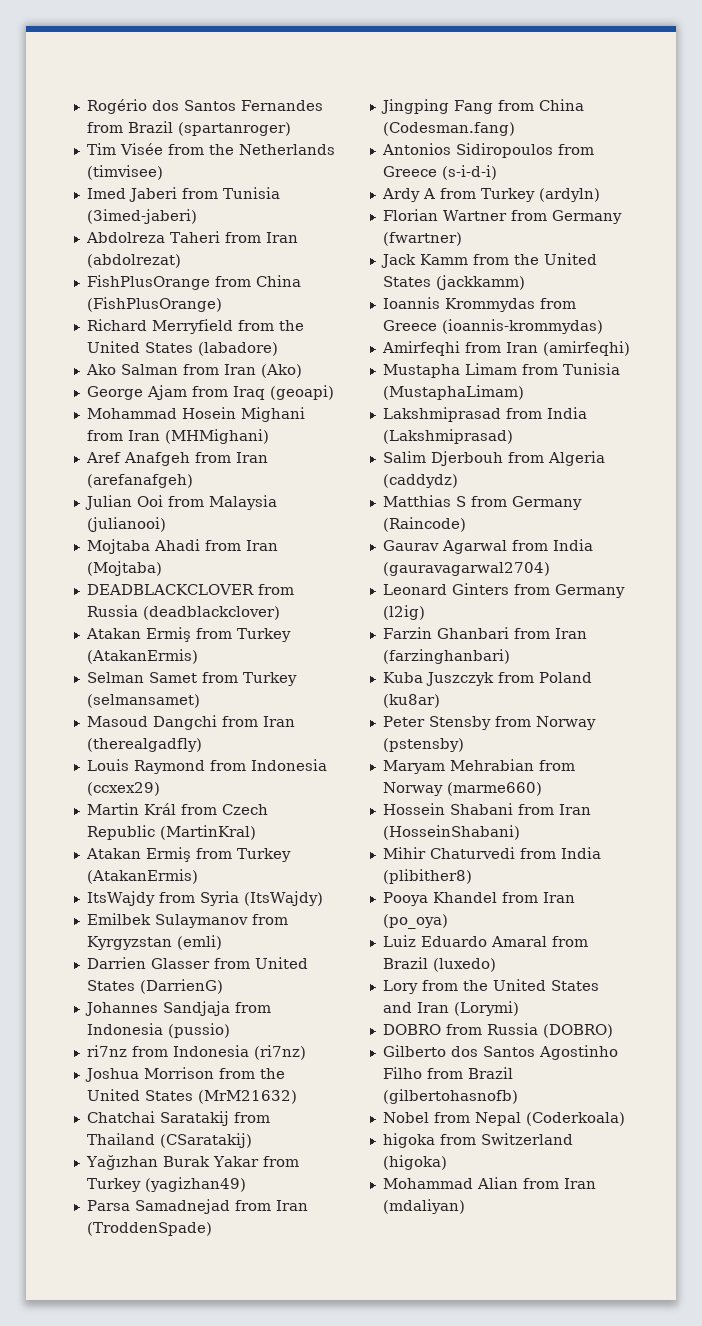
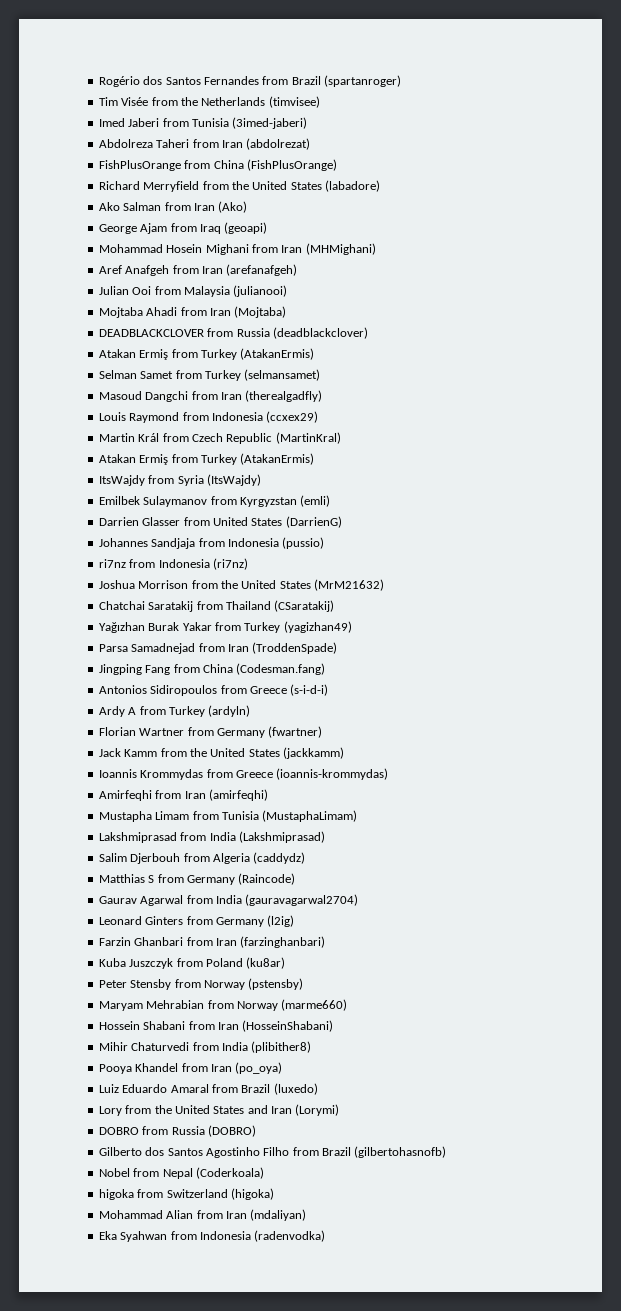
(465, 1206) none -> [98,1230,326,1242] // Eka Syahwan from Indonesia (radenvodka)

